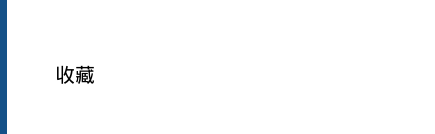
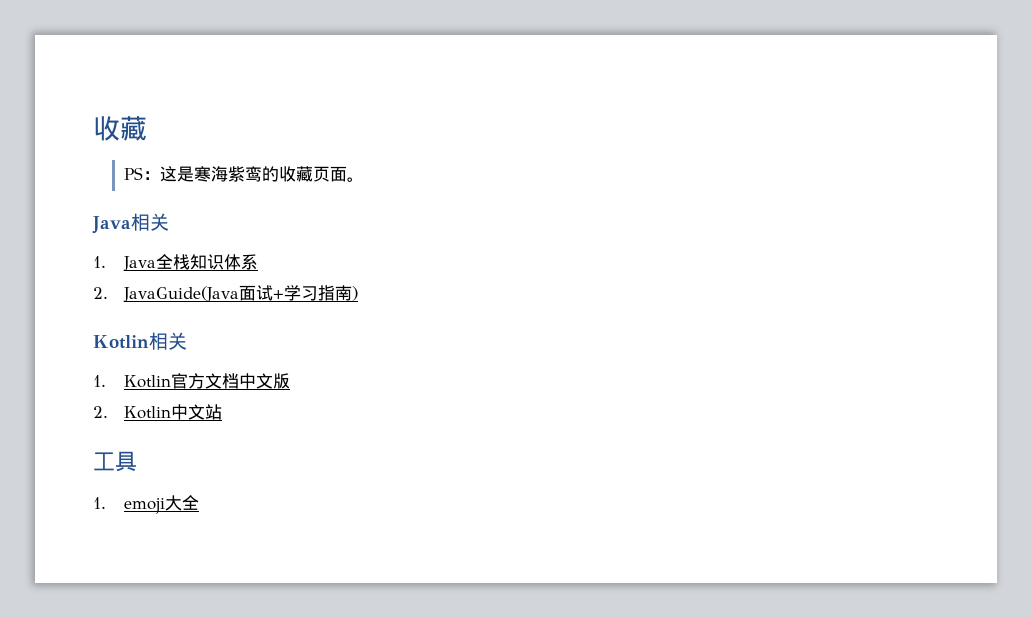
[55,65,95,84] 收藏 -> [93,116,147,141] [124,166,365,182] [92,213,169,234] [93,254,259,271] [93,285,359,302] [93,332,187,350] [93,373,291,389] [93,404,223,420] [93,451,137,472] [93,495,200,514] 收藏 // PS：这是寒海紫鸾的收藏页面。 // Java相关 // 1. Java全栈知识体系 // 2. JavaGuide(Java面试+学习指南) // Kotlin相关 // 1. Kotlin官方文档中文版 // 2. Kotlin中文站 // 工具 // 1. emoji大全

